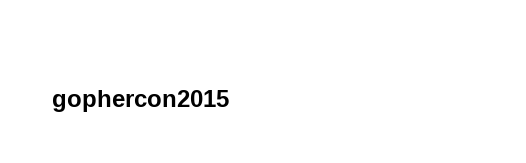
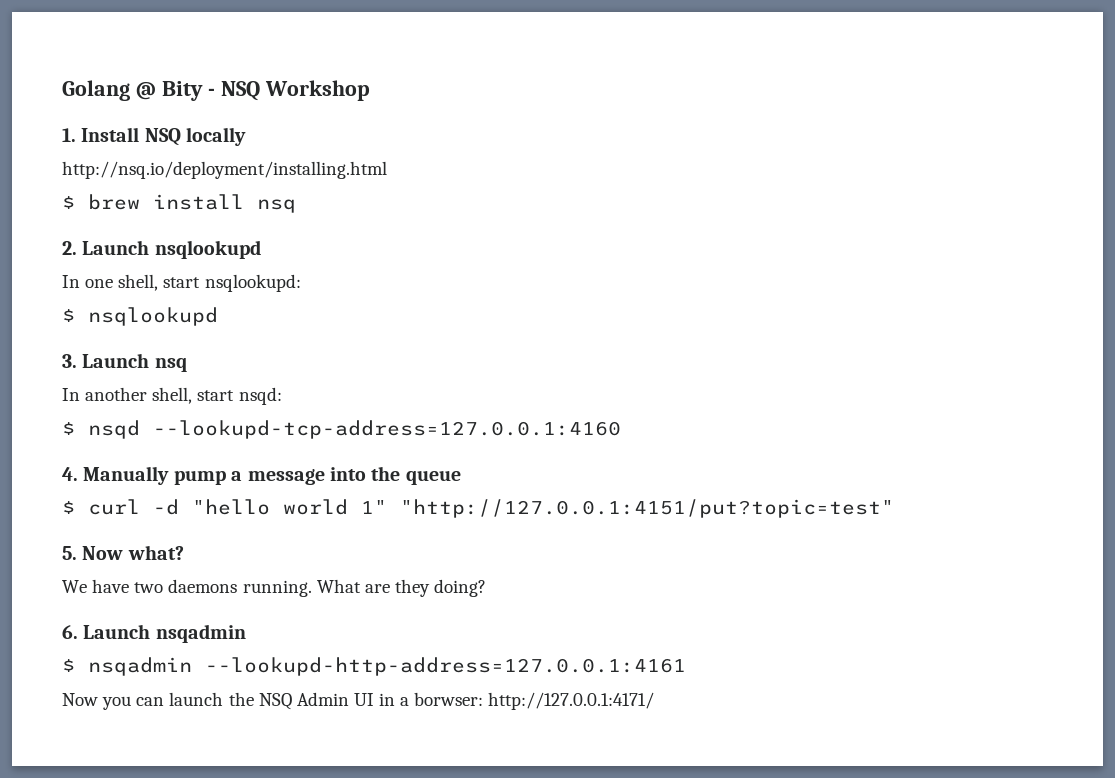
[52,90,229,112] gophercon2015 -> [62,80,370,101] [62,127,247,146] [62,161,387,179] [62,194,296,213] [62,240,261,259] [62,274,301,292] [62,307,218,326] [62,353,187,372] [62,387,282,405] [62,420,621,439] [62,466,461,485] [62,499,894,518] [62,545,184,560] [62,579,487,597] [62,624,246,643] [62,657,686,676] [62,692,655,710] Golang @ Bity - NSQ Workshop // 1. Install NSQ locally // http://nsq.io/deployment/installing.html // $ brew install nsq // 2. Launch nsqlookupd // In one shell, start nsqlookupd: // $ nsqlookupd // 3. Launch nsq // In another shell, start nsqd: // $ nsqd --lookupd-tcp-address=127.0.0.1:4160 // 4. Manually pump a message into the queue // $ curl -d "hello world 1" "http://127.0.0.1:4151/put?topic=test" // 5. Now what? // We have two daemons running. What are they doing? // 6. Launch nsqadmin // $ nsqadmin --lookupd-http-address=127.0.0.1:4161 // Now you can launch the NSQ Admin UI in a borwser: http://127.0.0.1:4171/

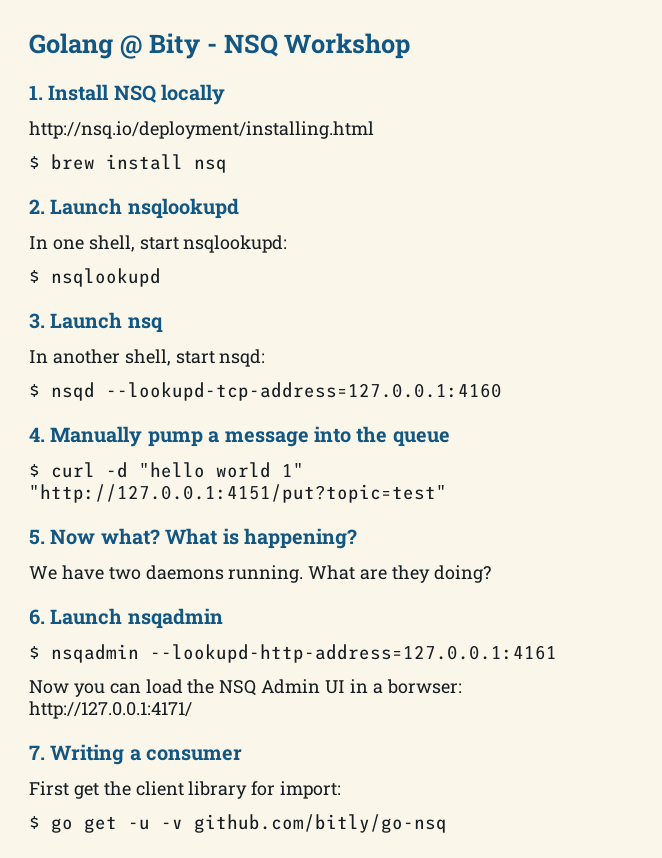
(184, 552) none -> [165,528,357,549] What is happening?
[169,692,224,706] launch -> [145,679,183,694] load
(655, 701) none -> [29,744,243,765] [29,781,342,799] [29,814,447,833] // 7. Writing a consumer // First get the client library for import: // $ go get -u -v github.com/bitly/go-nsq

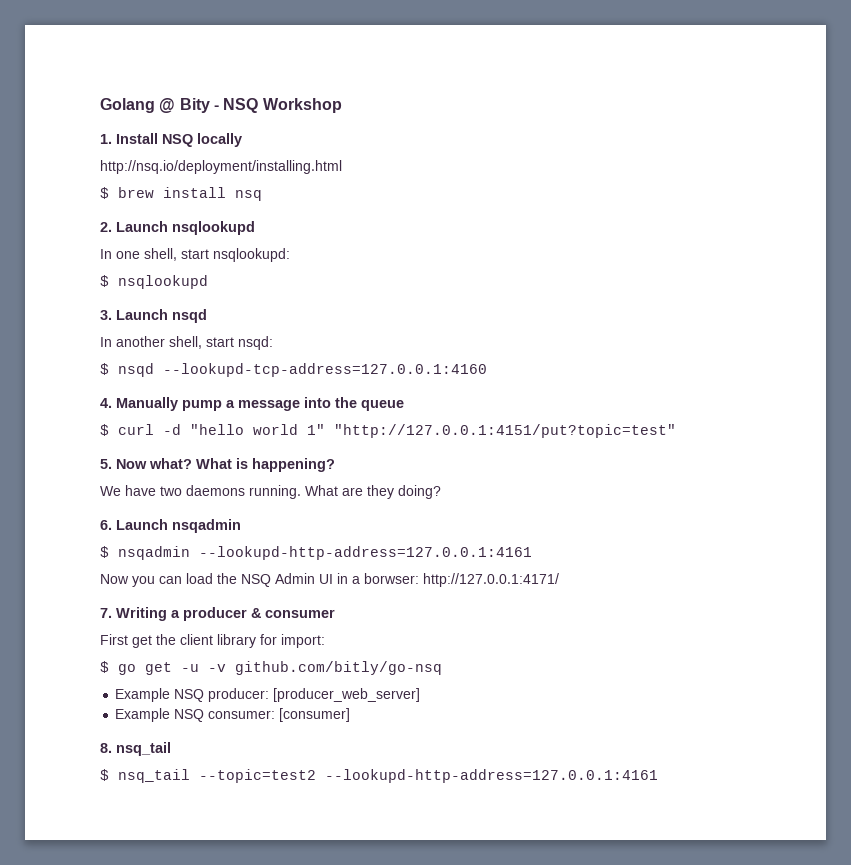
[127,317,163,333] nsq -> [172,309,207,323] nsqd
(141, 755) none -> [183,607,262,621] producer &
(447, 823) none -> [115,688,421,702] [115,708,351,722] [100,742,171,756] [100,769,658,783] // Example NSQ producer: [producer_web_server] // Example NSQ consumer: [consumer] // 8. nsq_tail // $ nsq_tail --topic=test2 --lookupd-http-address=127.0.0.1:4161

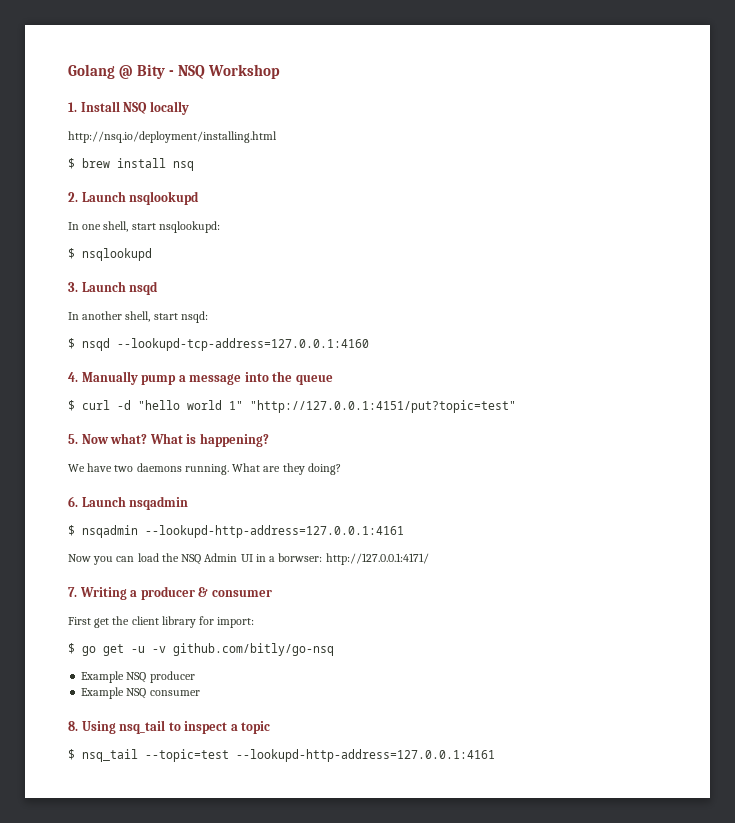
[208,688,421,702] [115,708,351,722] producer: [producer_web_server] // Example NSQ consumer: [consumer] -> [149,671,195,683] [81,687,200,699] producer // Example NSQ consumer
[116,742,171,756] nsq_tail -> [81,720,271,734] Using nsq_tail to inspect a topic
[199,769,316,783] --topic=test2 -> [145,749,229,762] --topic=test

